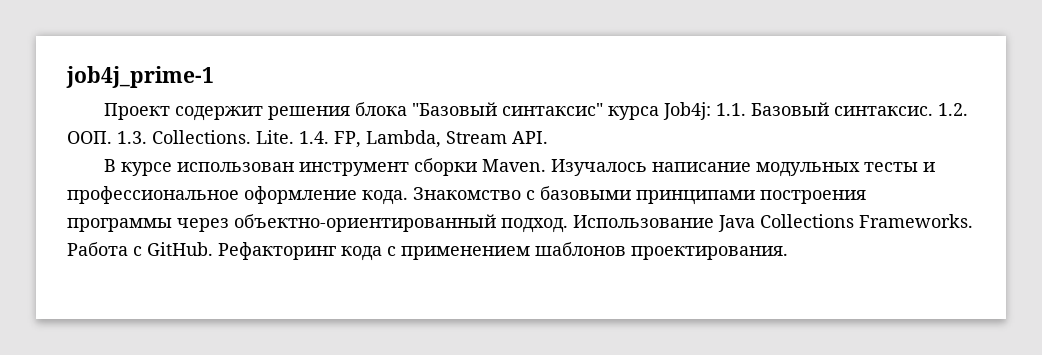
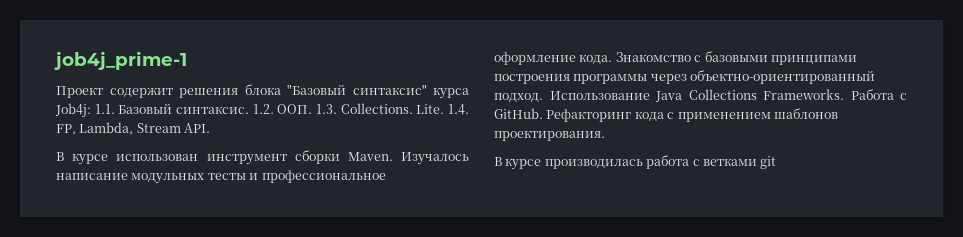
(788, 253) none -> [494,155,777,170] // В курсе производилась работа с ветками git

